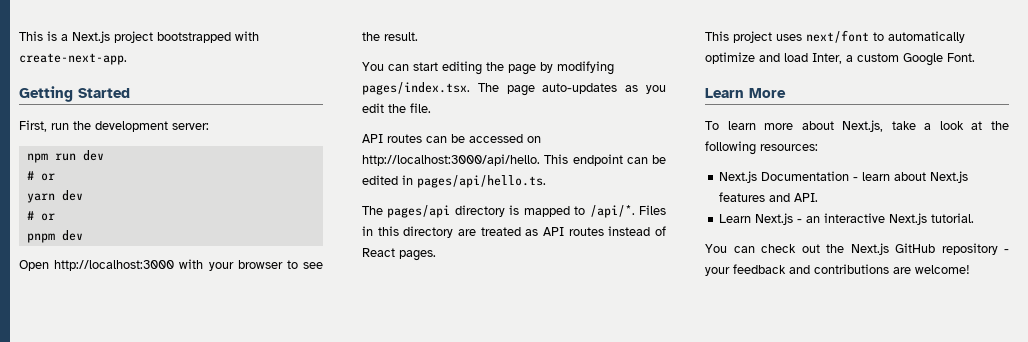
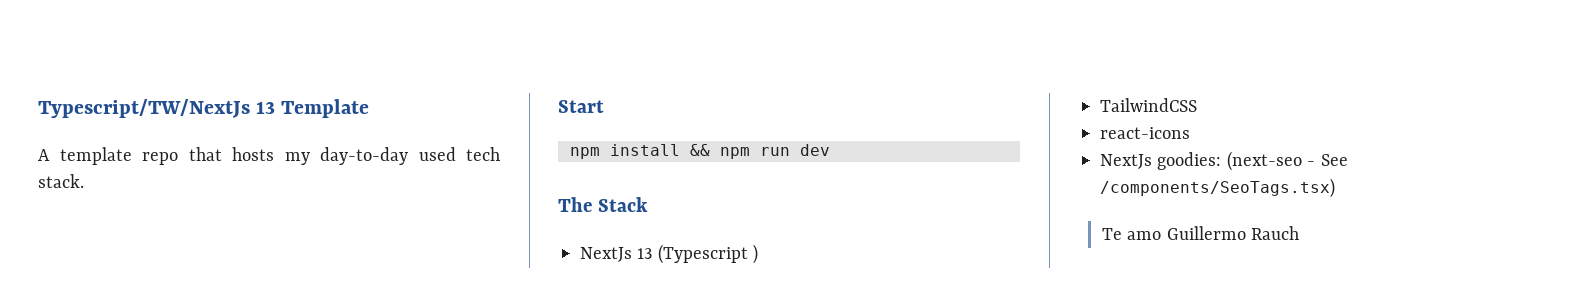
[19,31,259,43] [19,53,127,65] [19,86,130,102] [19,120,209,132] [26,150,104,163] [26,171,55,181] [26,190,83,203] [26,211,55,221] [26,230,83,243] [19,259,323,271] [362,32,418,41] [362,61,614,75] [362,82,666,96] [362,103,431,113] [362,134,541,143] [362,154,666,166] [362,175,546,188] [362,205,666,218] [362,226,666,238] [362,248,436,261] [705,30,965,43] [705,52,975,66] [705,88,786,98] [705,120,1009,132] [705,141,818,155] [719,171,969,183] [719,192,819,202] [719,213,975,225] [705,243,1009,255] [705,264,970,276] This is a Next.js project bootstrapped with create-next-app. // Getting Started // First, run the development server: // npm run dev // # or // yarn dev // # or // pnpm dev // Open http://localhost:3000 with your browser to see the result. // You can start editing the page by modifying pages/index.tsx. The page auto-updates as you edit the file. // API routes can be accessed on http://localhost:3000/api/hello. This endpoint can be edited in pages/api/hello.ts. // The pages/api directory is mapped to /api/*. Files in this directory are treated as API routes instead of React pages. // This project uses next/font to automatically optimize and load Inter, a custom Google Font. // Learn More // To learn more about Next.js, take a look at the following resources: // Next.js Documentation - learn about Next.js features and API. // Learn Next.js - an interactive Next.js tutorial. // You can check out the Next.js GitHub repository - your feedback and contributions are welcome! -> [38,99,370,118] [38,147,500,165] [38,174,84,188] [558,100,604,113] [570,144,830,159] [558,197,648,212] [580,244,759,264] [1100,98,1197,112] [1100,127,1190,139] [1100,151,1348,171] [1100,178,1335,198] [1101,226,1299,240] Typescript/TW/NextJs 13 Template // A template repo that hosts my day-to-day used tech stack. // Start // npm install && npm run dev // The Stack // NextJs 13 (Typescript ) // TailwindCSS // react-icons // NextJs goodies: (next-seo - See /components/SeoTags.tsx) // Te amo Guillermo Rauch

